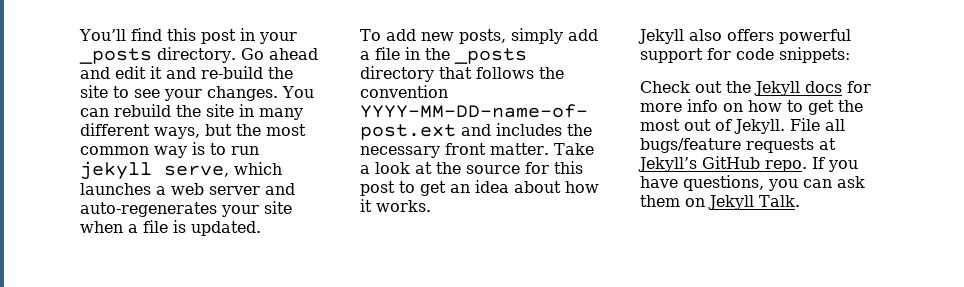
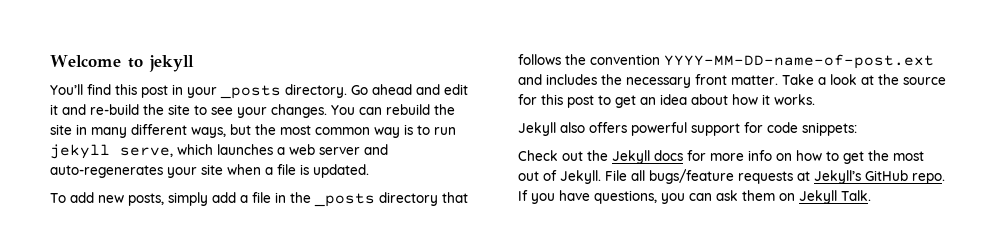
(79, 35) none -> [50,55,194,72] Welcome to jekyll //

